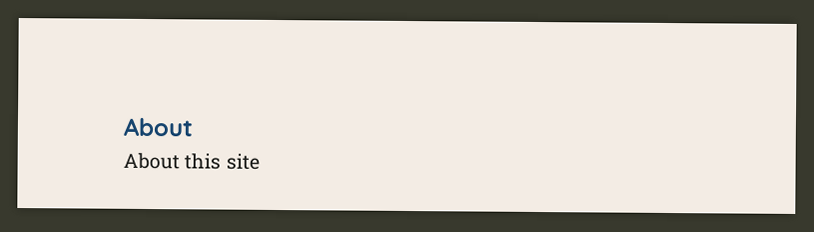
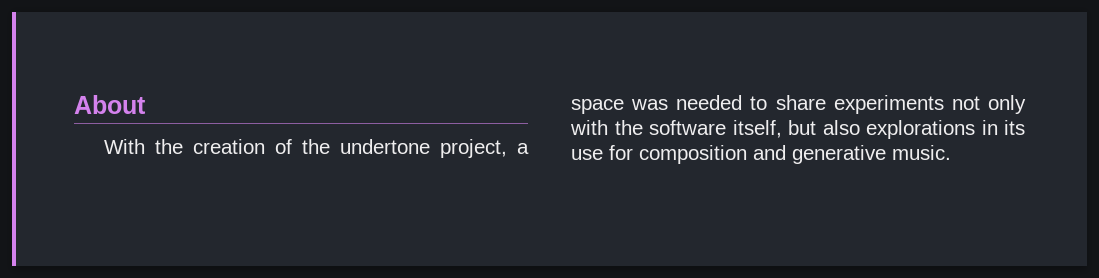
[123,152,260,170] About this site -> [103,139,529,158] [571,95,1026,114] [570,120,1025,139] [571,145,951,164] With the creation of the undertone project, a space was needed to share experiments not only with the software itself, but also explorations in its use for composition and generative music.

